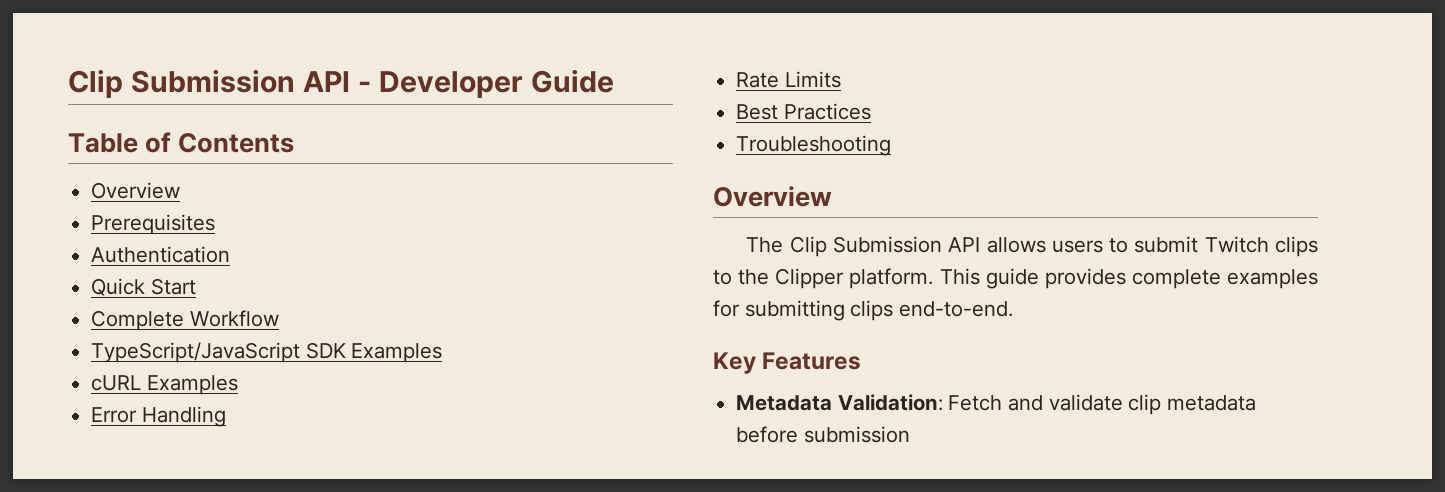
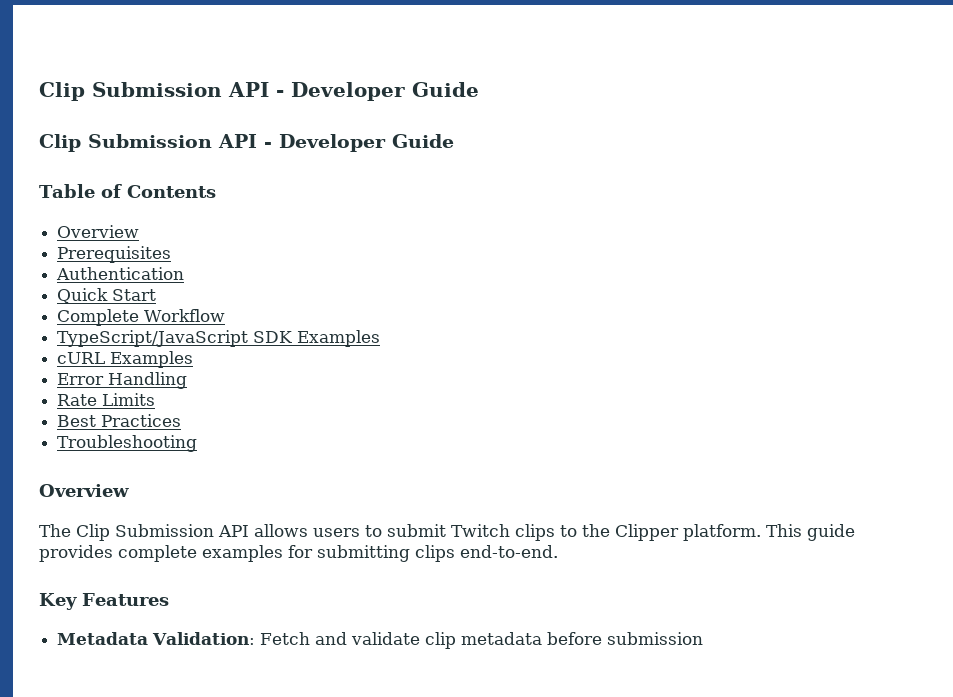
[68,69,614,98] Clip Submission API - Developer Guide -> [39,82,479,101] [39,134,454,152] Clip Submission API - Developer Guide // Clip Submission API - Developer Guide

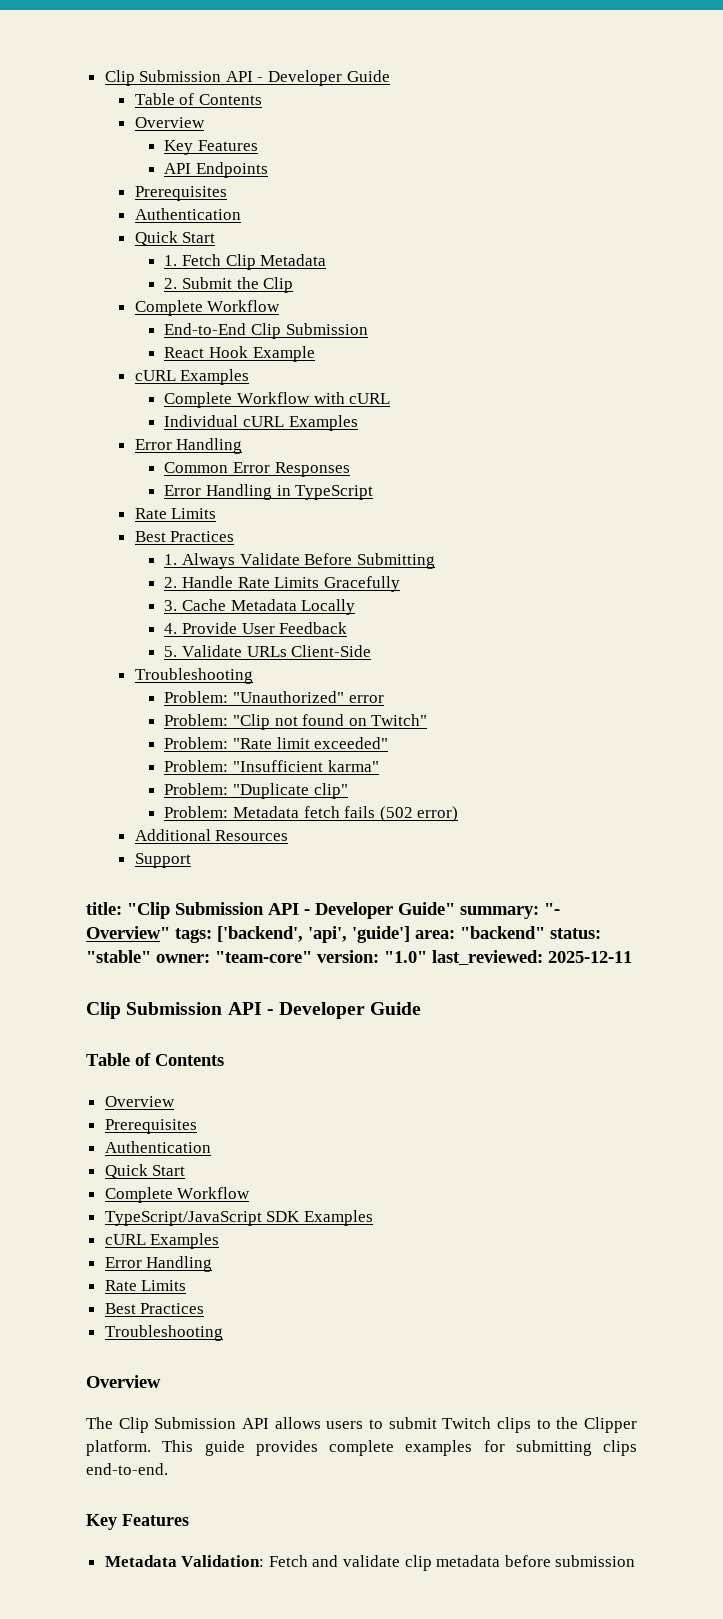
[39,82,479,101] Clip Submission API - Developer Guide -> [104,70,390,86] [134,93,262,105] [134,117,205,128] [164,140,259,155] [164,162,269,178] [134,186,227,201] [134,208,241,220] [134,231,216,246] [164,254,327,270] [164,277,294,293] [134,300,281,316] [164,323,368,339] [164,346,315,362] [134,369,250,385] [164,392,391,408] [164,415,358,431] [134,438,243,454] [164,462,350,477] [164,484,374,500] [134,508,217,519] [134,531,235,542] [164,553,435,569] [164,576,400,592] [164,599,356,615] [164,622,348,634] [164,645,372,657] [134,668,253,684] [164,691,384,703] [164,714,428,730] [164,737,389,749] [164,760,379,772] [164,783,348,799] [164,806,459,822] [134,829,289,841] [134,853,191,868] [86,902,560,919] [86,926,601,943] [86,950,632,965] Clip Submission API - Developer Guide // Table of Contents // Overview // Key Features // API Endpoints // Prerequisites // Authentication // Quick Start // 1. Fetch Clip Metadata // 2. Submit the Clip // Complete Workflow // End-to-End Clip Submission // React Hook Example // cURL Examples // Complete Workflow with cURL // Individual cURL Examples // Error Handling // Common Error Responses // Error Handling in TypeScript // Rate Limits // Best Practices // 1. Always Validate Before Submitting // 2. Handle Rate Limits Gracefully // 3. Cache Metadata Locally // 4. Provide User Feedback // 5. Validate URLs Client-Side // Troubleshooting // Problem: "Unauthorized" error // Problem: "Clip not found on Twitch" // Problem: "Rate limit exceeded" // Problem: "Insufficient karma" // Problem: "Duplicate clip" // Problem: Metadata fetch fails (502 error) // Additional Resources // Support // title: "Clip Submission API - Developer Guide" summary: "- Overview" tags: ['backend', 'api', 'guide'] area: "backend" status: "stable" owner: "team-core" version: "1.0" last_reviewed: 2025-12-11

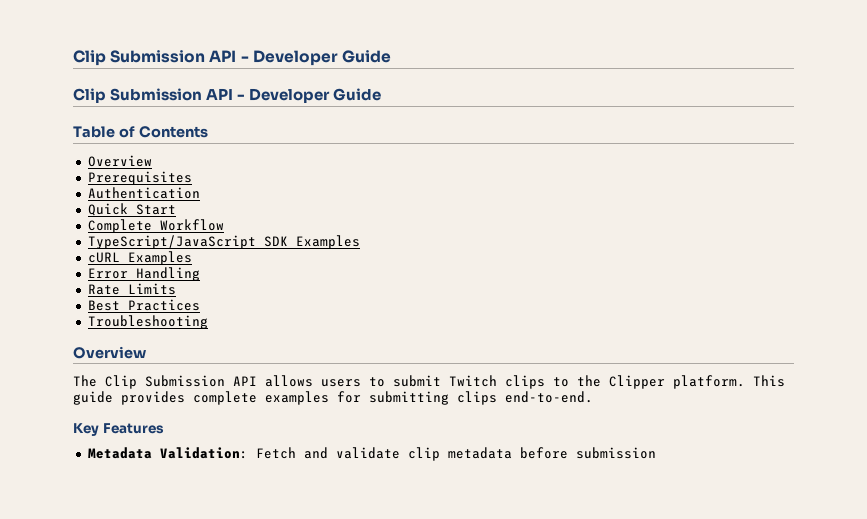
[104,70,390,86] [134,93,262,105] [134,117,205,128] [164,140,259,155] [164,162,269,178] [134,186,227,201] [134,208,241,220] [134,231,216,246] [164,254,327,270] [164,277,294,293] [134,300,281,316] [164,323,368,339] [164,346,315,362] [134,369,250,385] [164,392,391,408] [164,415,358,431] [134,438,243,454] [164,462,350,477] [164,484,374,500] [134,508,217,519] [134,531,235,542] [164,553,435,569] [164,576,400,592] [164,599,356,615] [164,622,348,634] [164,645,372,657] [134,668,253,684] [164,691,384,703] [164,714,428,730] [164,737,389,749] [164,760,379,772] [164,783,348,799] [164,806,459,822] [134,829,289,841] [134,853,191,868] [86,902,560,919] [86,926,601,943] [86,950,632,965] Clip Submission API - Developer Guide // Table of Contents // Overview // Key Features // API Endpoints // Prerequisites // Authentication // Quick Start // 1. Fetch Clip Metadata // 2. Submit the Clip // Complete Workflow // End-to-End Clip Submission // React Hook Example // cURL Examples // Complete Workflow with cURL // Individual cURL Examples // Error Handling // Common Error Responses // Error Handling in TypeScript // Rate Limits // Best Practices // 1. Always Validate Before Submitting // 2. Handle Rate Limits Gracefully // 3. Cache Metadata Locally // 4. Provide User Feedback // 5. Validate URLs Client-Side // Troubleshooting // Problem: "Unauthorized" error // Problem: "Clip not found on Twitch" // Problem: "Rate limit exceeded" // Problem: "Insufficient karma" // Problem: "Duplicate clip" // Problem: Metadata fetch fails (502 error) // Additional Resources // Support // title: "Clip Submission API - Developer Guide" summary: "- Overview" tags: ['backend', 'api', 'guide'] area: "backend" status: "stable" owner: "team-core" version: "1.0" last_reviewed: 2025-12-11 -> [73,50,391,66] Clip Submission API - Developer Guide

